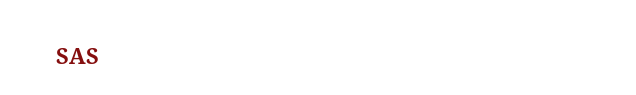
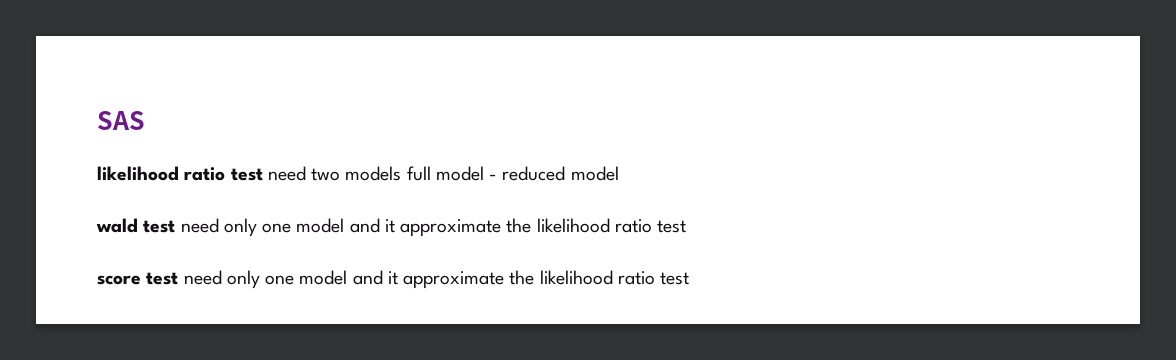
(99, 56) none -> [97,166,619,181] [96,218,687,237] [97,270,690,289] // likelihood ratio test need two models full model - reduced model // wald test need only one model and it approximate the likelihood ratio test // score test need only one model and it approximate the likelihood ratio test

